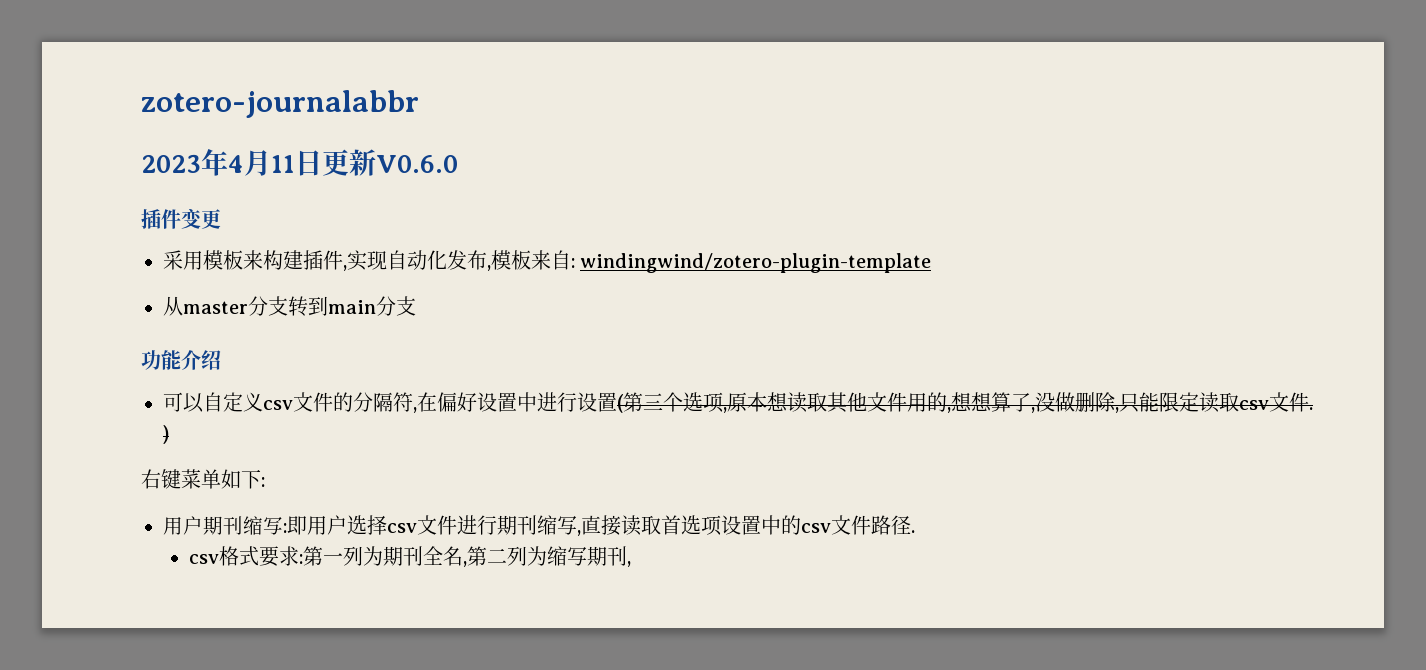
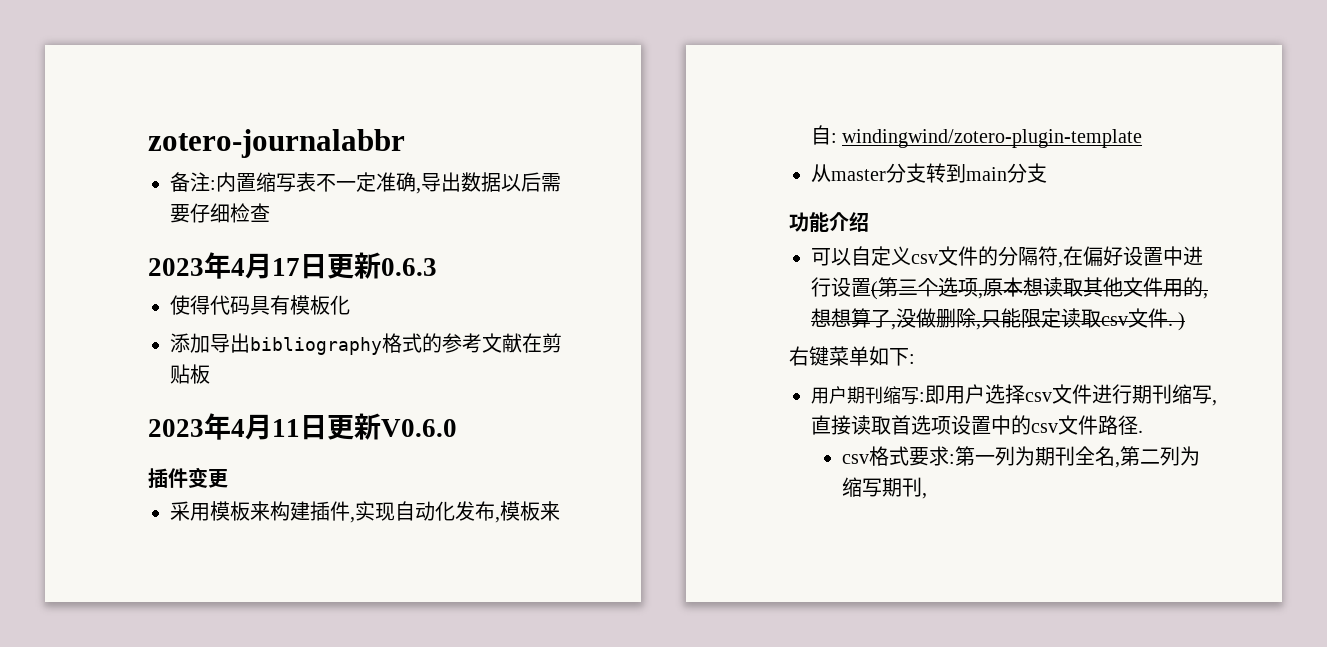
(419, 104) none -> [170,172,561,194] [170,203,270,223] [148,252,437,279] [170,295,350,315] [170,333,562,355] [170,364,210,384] // 备注:内置缩写表不一定准确,导出数据以后需要仔细检查 // 2023年4月17日更新0.6.3 // 使得代码具有模板化 // 添加导出bibliography格式的参考文献在剪贴板

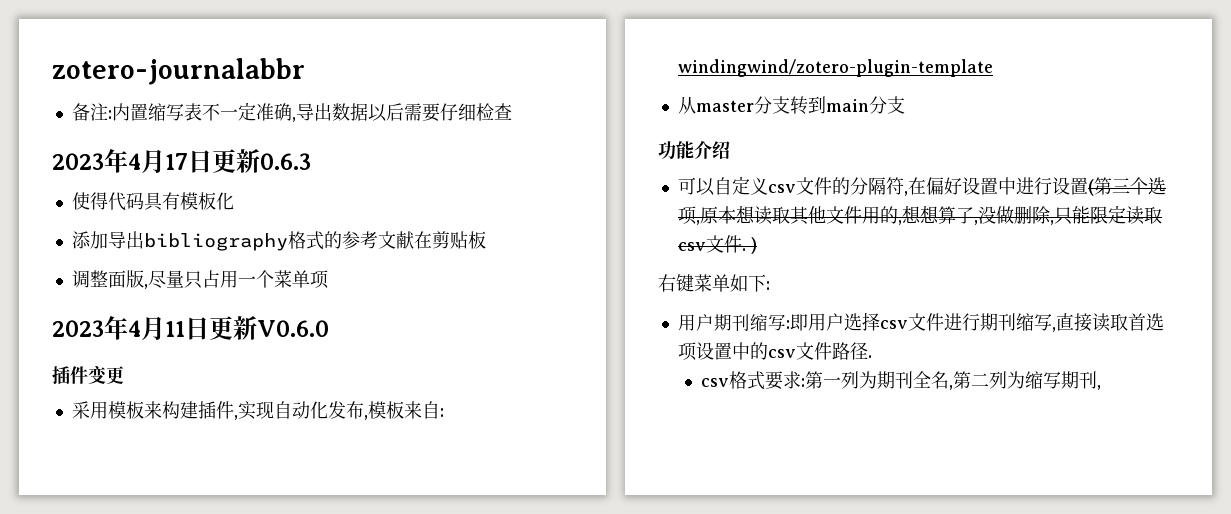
(210, 374) none -> [71,270,329,289] // 调整面版,尽量只占用一个菜单项

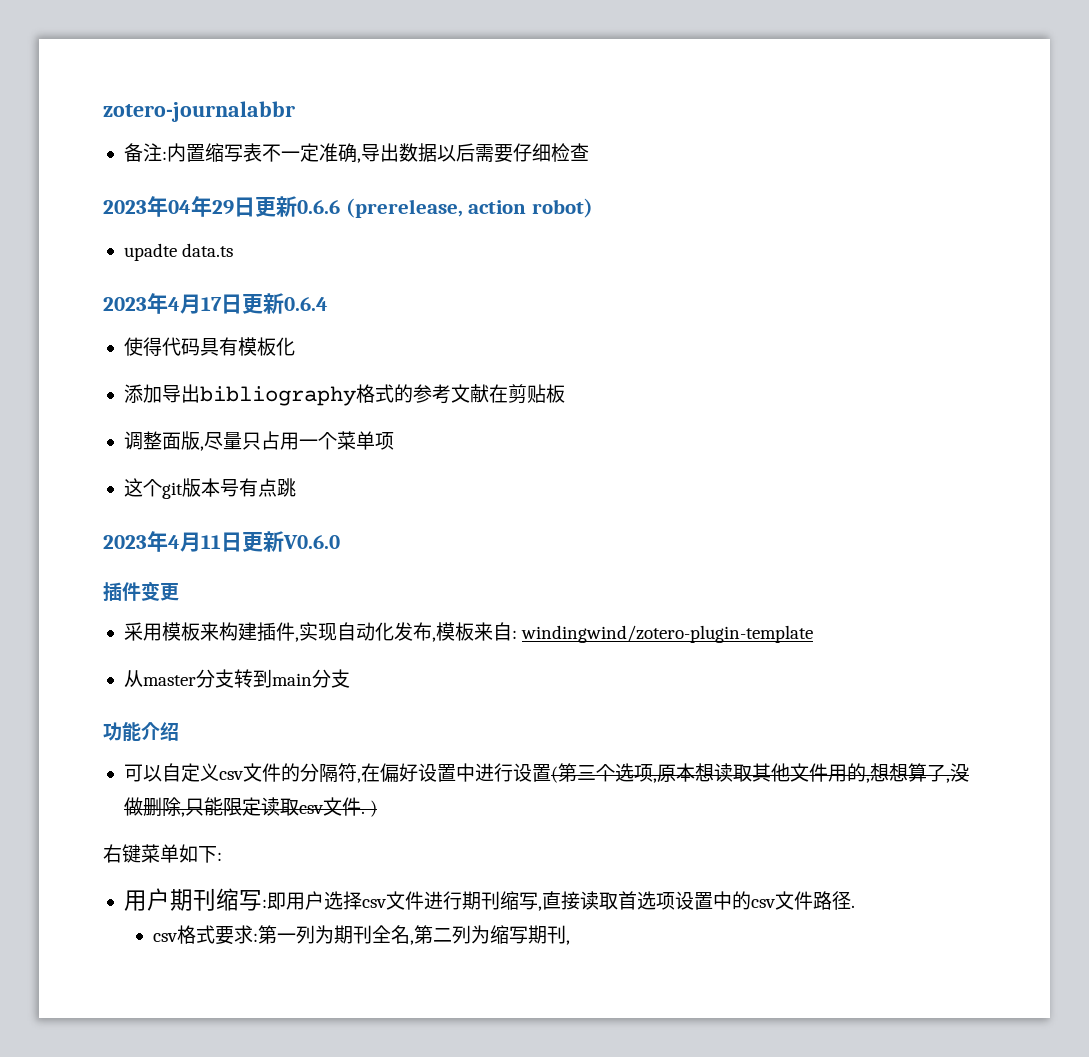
(512, 111) none -> [103,196,594,218] [123,243,234,261] // 2023年04年29日更新0.6.6 (prerelease, action robot) // upadte data.ts
[260,153,311,170] 0.6.3 -> [284,297,328,311] 0.6.4
(329, 279) none -> [123,478,296,499] // 这个git版本号有点跳

